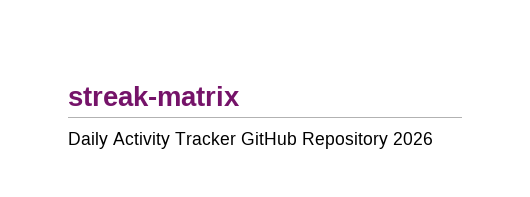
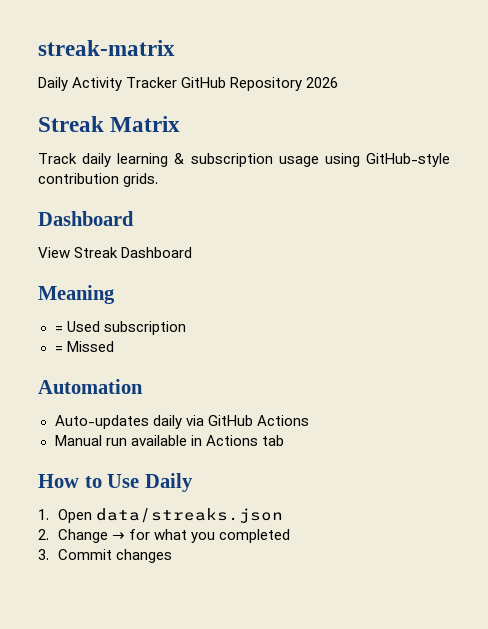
(433, 138) none -> [38,116,181,132] [38,153,450,167] [38,173,159,187] [38,211,134,226] [38,247,193,258] [38,285,115,304] [54,321,186,335] [54,341,114,352] [38,379,143,394] [54,415,309,429] [54,435,284,446] [38,473,193,492] [38,508,284,523] [38,529,291,543] [38,549,173,563] // Streak Matrix // Track daily learning & subscription usage using GitHub-style contribution grids. // Dashboard // View Streak Dashboard // Meaning // = Used subscription // = Missed // Automation // Auto-updates daily via GitHub Actions // Manual run available in Actions tab // How to Use Daily // 1. Open data/streaks.json // 2. Change → for what you completed // 3. Commit changes

